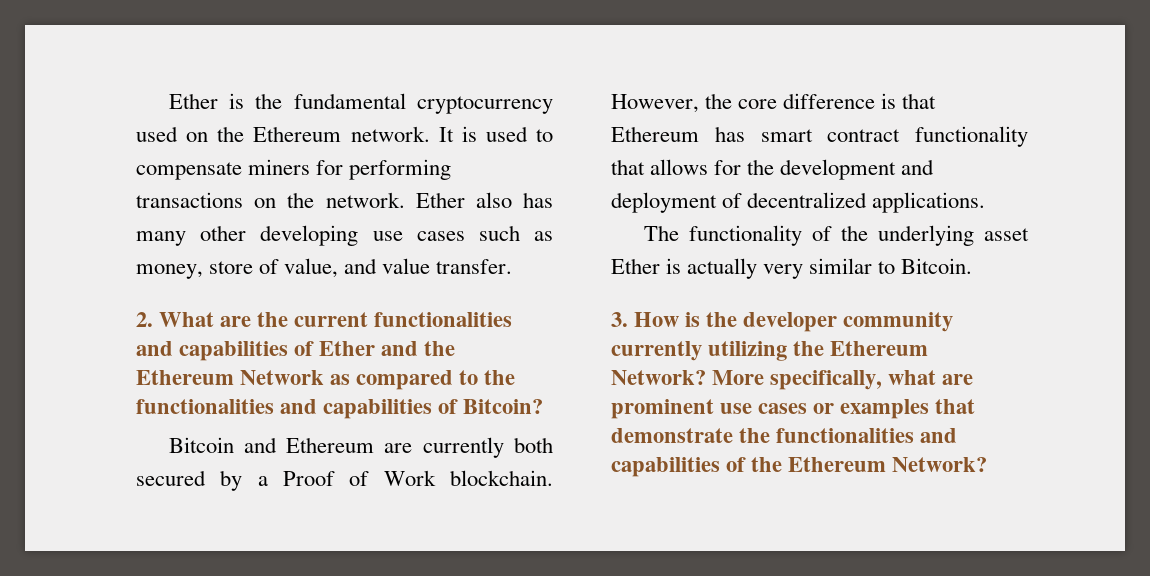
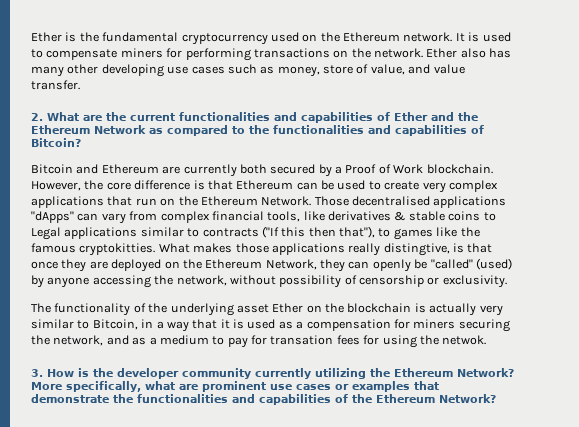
[714,126,1028,147] [611,159,935,180] [611,192,986,213] has smart contract functionality that allows for the development and deployment of decentralized applications. -> [296,180,498,193] [31,196,507,208] [31,211,496,224] [31,226,480,240] [31,243,493,256] [31,258,512,272] [31,275,507,288] can be used to create very complex applications that run on the Ethereum Network. Those decentralised applications "dApps" can vary from complex financial tools, like derivatives & stable coins to Legal applications similar to contracts ("If this then that"), to games like the famous cryptokitties. What makes those applications really distingtive, is that once they are deployed on the Ethereum Network, they can openly be "called" (used) by anyone accessing the network, without possibility of censorship or exclusivity.
(660, 266) none -> [306,303,412,313] on the blockchain
[901,258,973,274] Bitcoin. -> [92,319,510,332] [31,335,487,348] Bitcoin, in a way that it is used as a compensation for miners securing the network, and as a medium to pay for transation fees for using the netwok.

